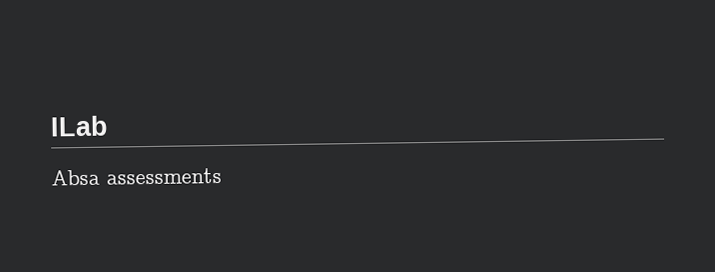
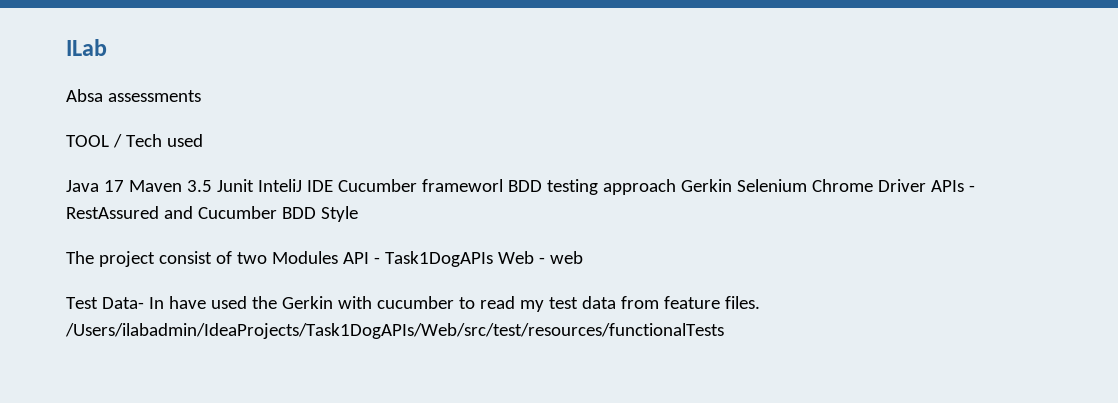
(222, 176) none -> [66,134,203,148] [66,179,975,195] [66,206,358,222] [66,251,583,267] [66,296,760,312] [65,323,724,339] // TOOL / Tech used // Java 17 Maven 3.5 Junit InteliJ IDE Cucumber frameworl BDD testing approach Gerkin Selenium Chrome Driver APIs - RestAssured and Cucumber BDD Style // The project consist of two Modules API - Task1DogAPIs Web - web // Test Data- In have used the Gerkin with cucumber to read my test data from feature files. /Users/ilabadmin/IdeaProjects/Task1DogAPIs/Web/src/test/resources/functionalTests

